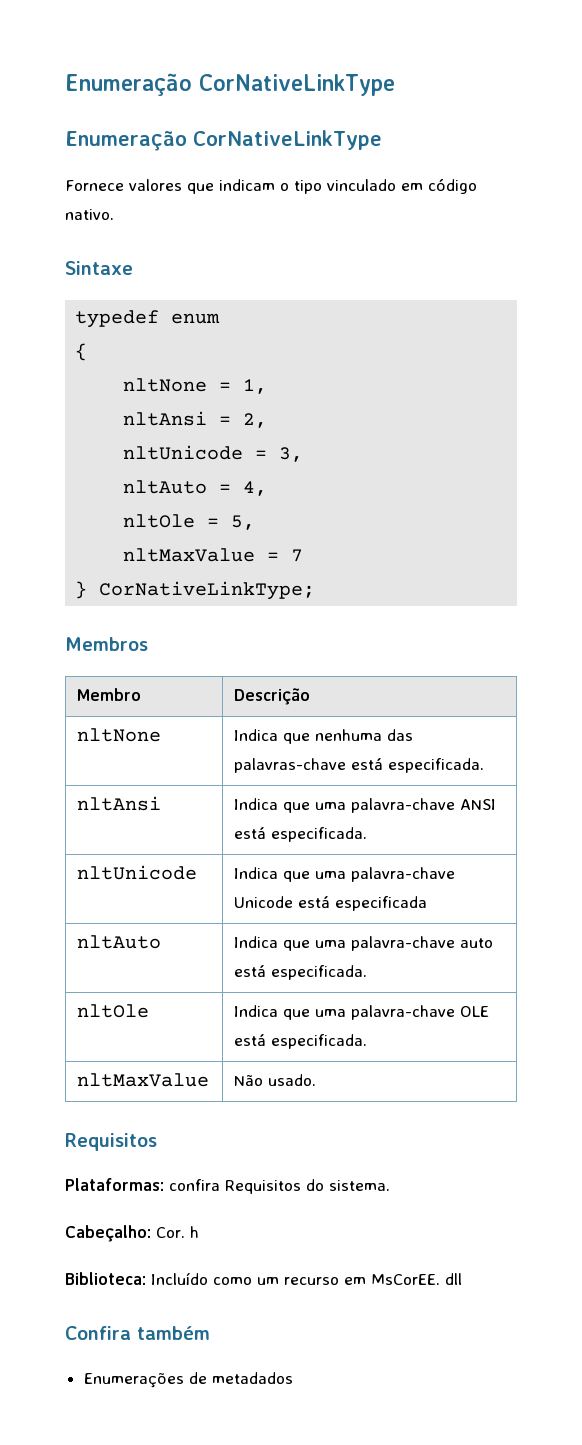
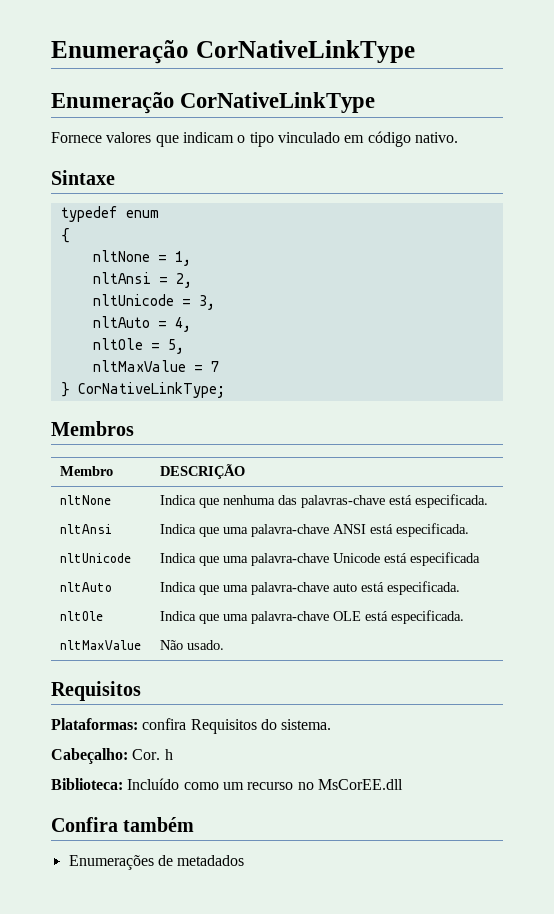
[234,688,311,705] Descrição -> [160,464,246,479] DESCRIÇÃO
[344,1273,462,1285] em MsCorEE. dll -> [297,779,403,790] no MsCorEE.dll

